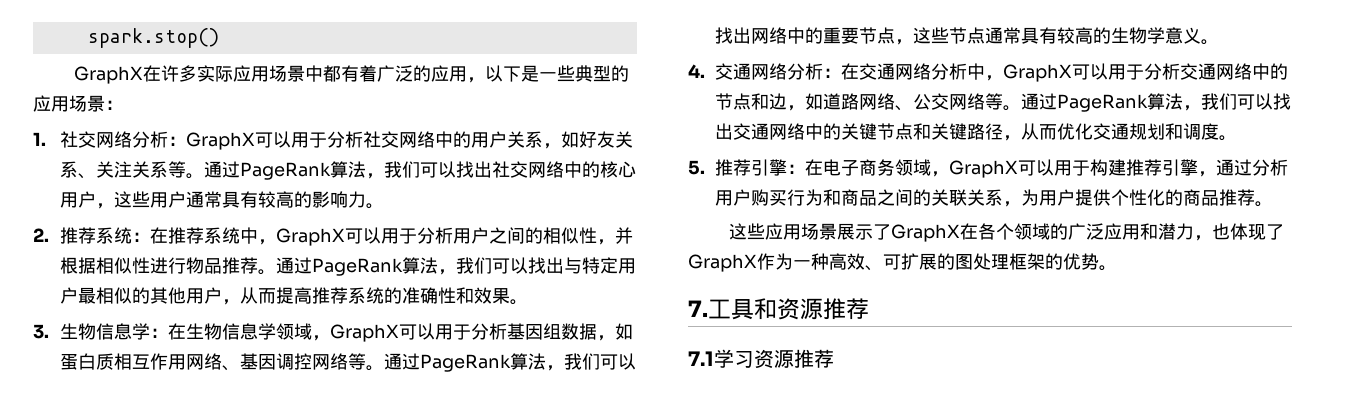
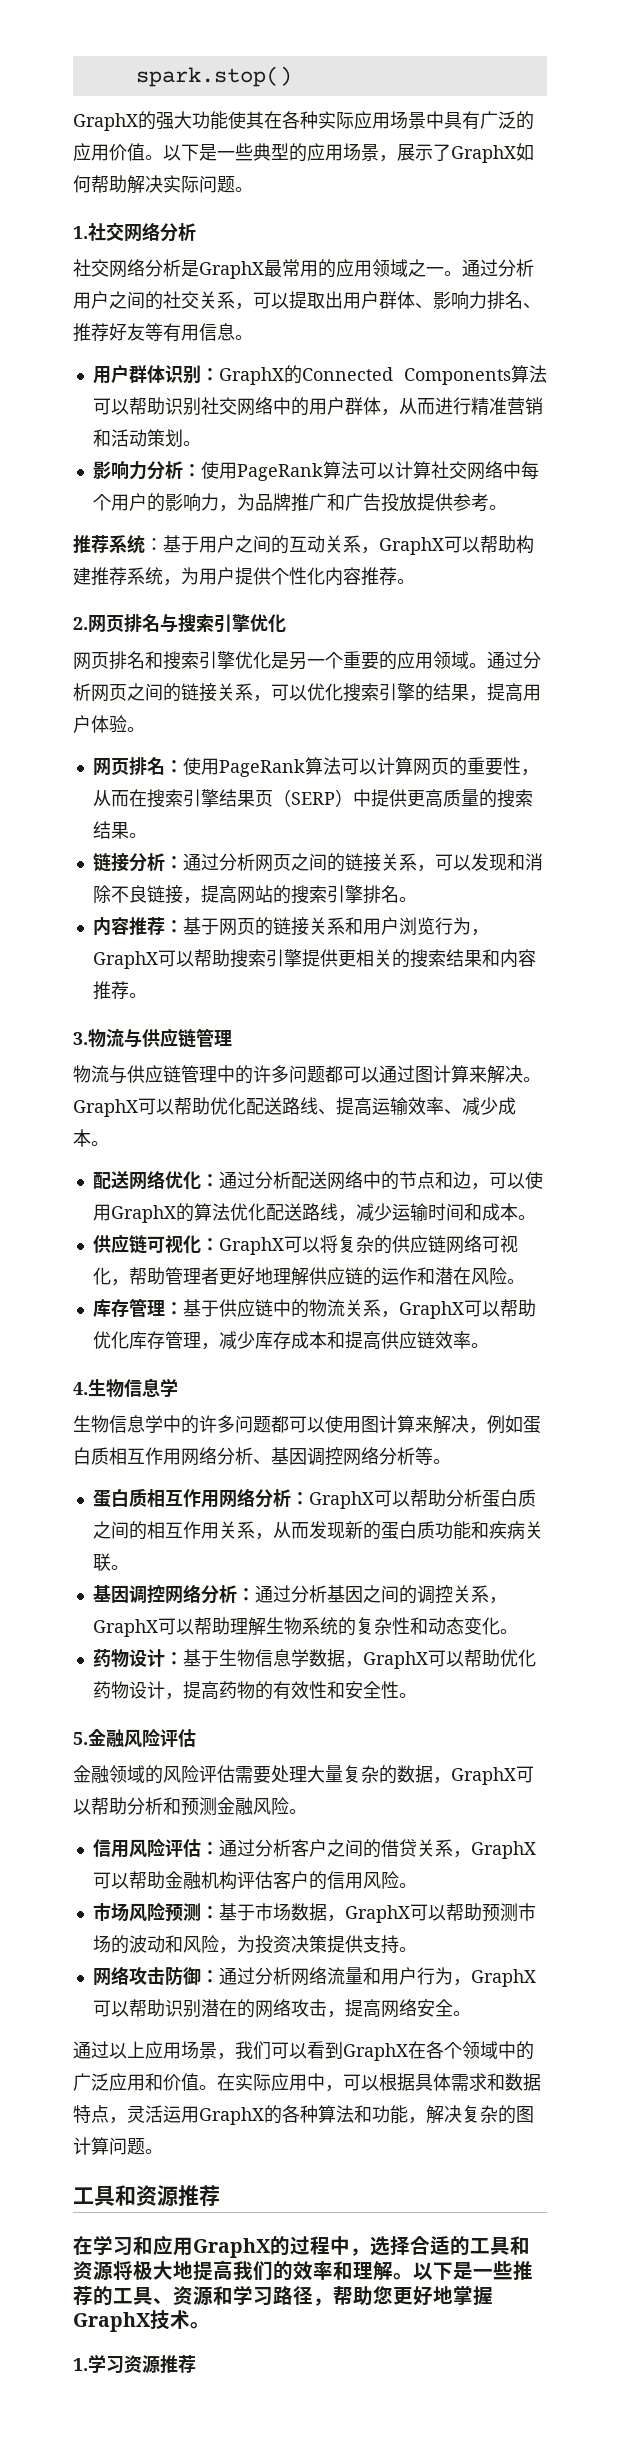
[142,65,197,82] 在许多 -> [138,111,318,130] 的强大功能使其在各种
[322,65,377,82] 都有着 -> [444,111,480,130] 具有
[466,77,485,83] ， -> [109,143,163,161] 价值。
[105,100,123,110] [33,131,633,150] [59,161,636,180] [59,191,384,209] [33,228,49,242] ： // 1.社交网络分析：GraphX可以用于分析社交网络中的用户关系，如好友关系、关注关系等。通过PageRank算法，我们可以找出社交网络中的核心用户，这些用户通常具有较高的影响力。 // 2. -> [379,143,534,163] [73,175,253,194] [73,222,196,242] [73,259,534,279] [73,291,541,310] [73,323,253,342] [92,364,547,385] [92,397,543,416] [92,429,201,447] [92,461,539,481] [92,493,507,512] ，展示了GraphX如何帮助解决实际问题。 // 1.社交网络分析 // 社交网络分析是GraphX最常用的应用领域之一。通过分析用户之间的社交关系，可以提取出用户群体、影响力排名、推荐好友等有用信息。 // 用户群体识别：GraphX的Connected Components算法可以帮助识别社交网络中的用户群体，从而进行精准营销和活动策划。 // 影响力分析：使用PageRank算法可以计算社交网络中每个用户的影响力，为品牌推广和广告投放提供参考。 //
[149,227,633,246] [59,257,636,276] [59,287,528,305] [33,323,615,342] 在推荐系统中，GraphX可以用于分析用户之间的相似性，并根据相似性进行物品推荐。通过PageRank算法，我们可以找出与特定用户最相似的其他用户，从而提高推荐系统的准确性和效果。 // 3.生物信息学：在生物信息学领域，GraphX可以用于分析基因组数据， -> [163,535,534,555] [73,567,415,586] [73,614,286,633] [73,651,541,670] [73,683,541,702] [73,715,145,733] [92,757,539,777] [92,789,533,808] [92,821,147,839] [92,853,543,872] [92,885,417,904] [92,917,489,936] [92,949,536,969] [92,981,147,1000] [73,1028,232,1048] [73,1065,541,1084] [73,1097,516,1117] [73,1129,109,1147] [92,1170,543,1190] [92,1203,536,1223] [92,1234,518,1255] [92,1267,525,1286] [92,1298,536,1319] [92,1331,489,1350] [73,1378,178,1398] [73,1415,505,1434] 基于用户之间的互动关系，GraphX可以帮助构建推荐系统，为用户提供个性化内容推荐。 // 2.网页排名与搜索引擎优化 // 网页排名和搜索引擎优化是另一个重要的应用领域。通过分析网页之间的链接关系，可以优化搜索引擎的结果，提高用户体验。 // 网页排名：使用PageRank算法可以计算网页的重要性，从而在搜索引擎结果页（SERP）中提供更高质量的搜索结果。 // 链接分析：通过分析网页之间的链接关系，可以发现和消除不良链接，提高网站的搜索引擎排名。 // 内容推荐：基于网页的链接关系和用户浏览行为，GraphX可以帮助搜索引擎提供更相关的搜索结果和内容推荐。 // 3.物流与供应链管理 // 物流与供应链管理中的许多问题都可以通过图计算来解决。GraphX可以帮助优化配送路线、提高运输效率、减少成本。 // 配送网络优化：通过分析配送网络中的节点和边，可以使用GraphX的算法优化配送路线，减少运输时间和成本。 // 供应链可视化：GraphX可以将复杂的供应链网络可视化，帮助管理者更好地理解供应链的运作和潜在风险。 // 库存管理：基于供应链中的物流关系，GraphX可以帮助优化库存管理，减少库存成本和提高供应链效率。 // 4.生物信息学 // 生物信息学中的许多问题都可以使用图计算来解决，例
(222, 361) none -> [217,1447,253,1465] 分析
[347,353,636,372] [714,27,1219,45] [688,63,1288,82] [714,93,1291,112] [714,123,1237,141] [688,159,1288,178] [714,189,1273,207] [728,223,891,240] 等。通过PageRank算法，我们可以找出网络中的重要节点，这些节点通常具有较高的生物学意义。 // 4.交通网络分析：在交通网络分析中，GraphX可以用于分析交通网络中的节点和边，如道路网络、公交网络等。通过PageRank算法，我们可以找出交通网络中的关键节点和关键路径，从而优化交通规划和调度。 // 5.推荐引擎：在电子商务领域，GraphX可以用于构建推荐引擎，通过分析用户购买行为和商品之间的关联关系，为用户提供个性化的商品推荐。 // 这些应用场景展示了 -> [379,1447,451,1465] [92,1488,536,1509] [92,1521,543,1540] [92,1553,129,1571] [92,1584,507,1604] [92,1617,518,1637] [92,1649,536,1669] [92,1681,417,1700] [73,1728,196,1748] [73,1765,534,1785] [73,1797,307,1816] [92,1838,536,1859] [92,1871,417,1890] [92,1902,536,1923] [92,1935,417,1954] [92,1966,536,1987] [92,1999,471,2018] [73,2041,343,2060] 分析等。 // 蛋白质相互作用网络分析：GraphX可以帮助分析蛋白质之间的相互作用关系，从而发现新的蛋白质功能和疾病关联。 // 基因调控网络分析：通过分析基因之间的调控关系，GraphX可以帮助理解生物系统的复杂性和动态变化。 // 药物设计：基于生物信息学数据，GraphX可以帮助优化药物设计，提高药物的有效性和安全性。 // 5.金融风险评估 // 金融领域的风险评估需要处理大量复杂的数据，GraphX可以帮助分析和预测金融风险。 // 信用风险评估：通过分析客户之间的借贷关系，GraphX可以帮助金融机构评估客户的信用风险。 // 市场风险预测：基于市场数据，GraphX可以帮助预测市场的波动和风险，为投资决策提供支持。 // 网络攻击防御：通过分析网络流量和用户行为，GraphX可以帮助识别潜在的网络攻击，提高网络安全。 // 通过以上应用场景，我们可以看到
(1050, 231) none -> [498,2041,516,2059] 中
[1157,223,1284,241] [688,253,1117,272] [688,300,708,317] 潜力，也体现了GraphX作为一种高效、可扩展的图处理框架的优势。 // 7. -> [163,2073,541,2092] [73,2105,534,2125] [73,2137,163,2155] 价值。在实际应用中，可以根据具体需求和数据特点，灵活运用GraphX的各种算法和功能，解决复杂的图计算问题。 //
[688,351,714,366] 7.1 -> [73,2235,530,2258] [73,2260,533,2281] [73,2285,493,2306] [73,2310,210,2332] [73,2358,88,2371] 在学习和应用GraphX的过程中，选择合适的工具和资源将极大地提高我们的效率和理解。以下是一些推荐的工具、资源和学习路径，帮助您更好地掌握GraphX技术。 // 1.

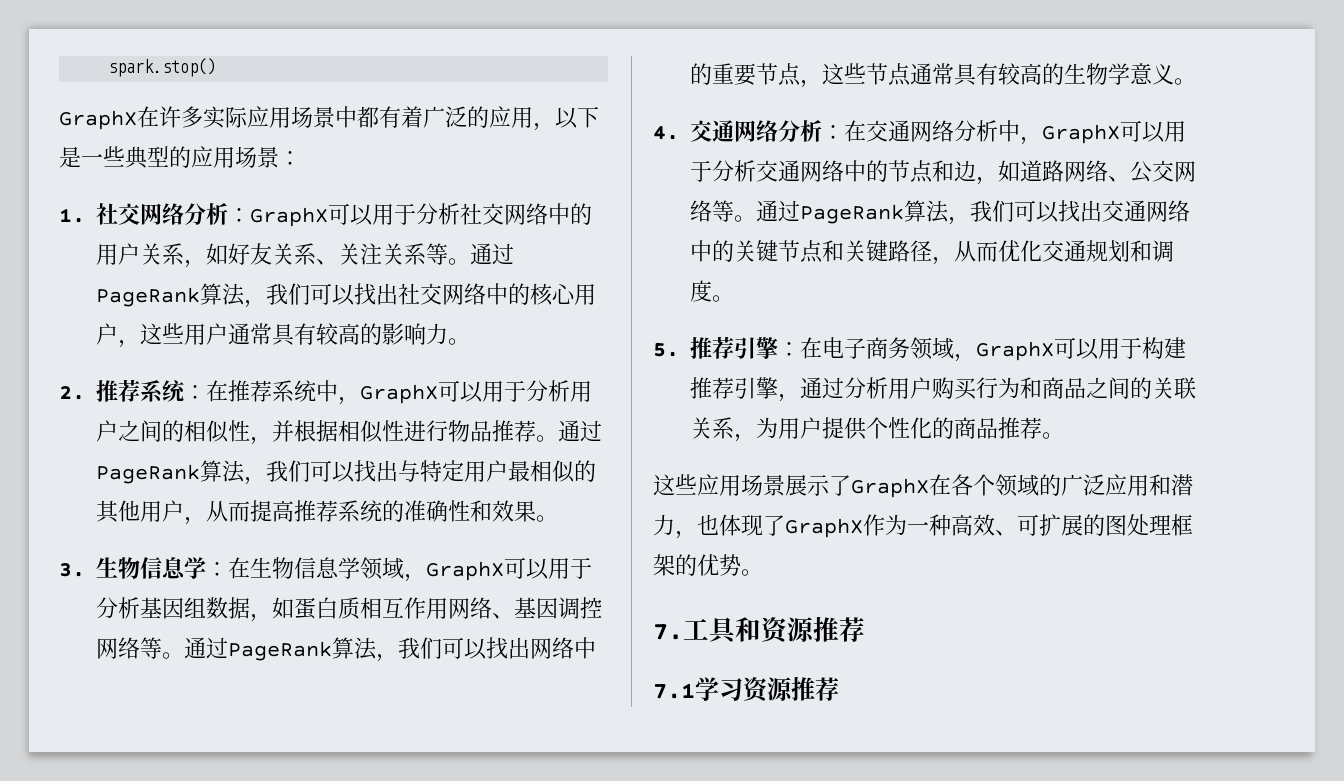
[138,111,318,130] 的强大功能使其在各种 -> [137,106,203,128] 在许多
[444,111,480,130] 具有 -> [357,106,423,128] 都有着
[109,143,163,161] 价值。 -> [533,123,555,131] ，
[379,143,534,163] [73,175,253,194] [73,222,196,242] [73,259,534,279] [73,291,541,310] [73,323,253,342] [92,364,547,385] [92,397,543,416] [92,429,201,447] [92,461,539,481] [92,493,507,512] ，展示了GraphX如何帮助解决实际问题。 // 1.社交网络分析 // 社交网络分析是GraphX最常用的应用领域之一。通过分析用户之间的社交关系，可以提取出用户群体、影响力排名、推荐好友等有用信息。 // 用户群体识别：GraphX的Connected Components算法可以帮助识别社交网络中的用户群体，从而进行精准营销和活动策划。 // 影响力分析：使用PageRank算法可以计算社交网络中每个用户的影响力，为品牌推广和广告投放提供参考。 // -> [279,151,301,165] [59,203,592,227] [96,243,514,268] [96,283,596,308] [96,323,470,348] [59,386,85,400] ： // 1.社交网络分析：GraphX可以用于分析社交网络中的用户关系，如好友关系、关注关系等。通过PageRank算法，我们可以找出社交网络中的核心用户，这些用户通常具有较高的影响力。 // 2.
[163,535,534,555] [73,567,415,586] [73,614,286,633] [73,651,541,670] [73,683,541,702] [73,715,145,733] [92,757,539,777] [92,789,533,808] [92,821,147,839] [92,853,543,872] [92,885,417,904] [92,917,489,936] [92,949,536,969] [92,981,147,1000] [73,1028,232,1048] [73,1065,541,1084] [73,1097,516,1117] [73,1129,109,1147] [92,1170,543,1190] [92,1203,536,1223] [92,1234,518,1255] [92,1267,525,1286] [92,1298,536,1319] [92,1331,489,1350] [73,1378,178,1398] [73,1415,505,1434] 基于用户之间的互动关系，GraphX可以帮助构建推荐系统，为用户提供个性化内容推荐。 // 2.网页排名与搜索引擎优化 // 网页排名和搜索引擎优化是另一个重要的应用领域。通过分析网页之间的链接关系，可以优化搜索引擎的结果，提高用户体验。 // 网页排名：使用PageRank算法可以计算网页的重要性，从而在搜索引擎结果页（SERP）中提供更高质量的搜索结果。 // 链接分析：通过分析网页之间的链接关系，可以发现和消除不良链接，提高网站的搜索引擎排名。 // 内容推荐：基于网页的链接关系和用户浏览行为，GraphX可以帮助搜索引擎提供更相关的搜索结果和内容推荐。 // 3.物流与供应链管理 // 物流与供应链管理中的许多问题都可以通过图计算来解决。GraphX可以帮助优化配送路线、提高运输效率、减少成本。 // 配送网络优化：通过分析配送网络中的节点和边，可以使用GraphX的算法优化配送路线，减少运输时间和成本。 // 供应链可视化：GraphX可以将复杂的供应链网络可视化，帮助管理者更好地理解供应链的运作和潜在风险。 // 库存管理：基于供应链中的物流关系，GraphX可以帮助优化库存管理，减少库存成本和提高供应链效率。 // 4.生物信息学 // 生物信息学中的许多问题都可以使用图计算来解决，例 -> [206,380,592,405] [96,420,602,445] [96,460,596,485] [96,500,558,525] [59,557,592,582] [96,597,272,622] 在推荐系统中，GraphX可以用于分析用户之间的相似性，并根据相似性进行物品推荐。通过PageRank算法，我们可以找出与特定用户最相似的其他用户，从而提高推荐系统的准确性和效果。 // 3.生物信息学：在生物信息学领域，GraphX可以用于分析基因组数据，
[217,1447,253,1465] 分析 -> (492, 608) none
[379,1447,451,1465] [92,1488,536,1509] [92,1521,543,1540] [92,1553,129,1571] [92,1584,507,1604] [92,1617,518,1637] [92,1649,536,1669] [92,1681,417,1700] [73,1728,196,1748] [73,1765,534,1785] [73,1797,307,1816] [92,1838,536,1859] [92,1871,417,1890] [92,1902,536,1923] [92,1935,417,1954] [92,1966,536,1987] [92,1999,471,2018] [73,2041,343,2060] 分析等。 // 蛋白质相互作用网络分析：GraphX可以帮助分析蛋白质之间的相互作用关系，从而发现新的蛋白质功能和疾病关联。 // 基因调控网络分析：通过分析基因之间的调控关系，GraphX可以帮助理解生物系统的复杂性和动态变化。 // 药物设计：基于生物信息学数据，GraphX可以帮助优化药物设计，提高药物的有效性和安全性。 // 5.金融风险评估 // 金融领域的风险评估需要处理大量复杂的数据，GraphX可以帮助分析和预测金融风险。 // 信用风险评估：通过分析客户之间的借贷关系，GraphX可以帮助金融机构评估客户的信用风险。 // 市场风险预测：基于市场数据，GraphX可以帮助预测市场的波动和风险，为投资决策提供支持。 // 网络攻击防御：通过分析网络流量和用户行为，GraphX可以帮助识别潜在的网络攻击，提高网络安全。 // 通过以上应用场景，我们可以看到 -> [140,637,596,662] [690,63,1196,88] [653,120,1186,145] [690,160,1196,185] [690,200,1190,225] [690,240,1174,265] [690,280,734,302] [653,336,1186,362] [690,377,1196,402] [690,417,1064,442] [653,474,851,496] 等。通过PageRank算法，我们可以找出网络中的重要节点，这些节点通常具有较高的生物学意义。 // 4.交通网络分析：在交通网络分析中，GraphX可以用于分析交通网络中的节点和边，如道路网络、公交网络等。通过PageRank算法，我们可以找出交通网络中的关键节点和关键路径，从而优化交通规划和调度。 // 5.推荐引擎：在电子商务领域，GraphX可以用于构建推荐引擎，通过分析用户购买行为和商品之间的关联关系，为用户提供个性化的商品推荐。 // 这些应用场景展示了
[498,2041,516,2059] 中 -> (1039, 485) none
[163,2073,541,2092] [73,2105,534,2125] [73,2137,163,2155] 价值。在实际应用中，可以根据具体需求和数据特点，灵活运用GraphX的各种算法和功能，解决复杂的图计算问题。 // -> [1171,474,1193,496] [653,514,1193,539] [653,554,763,576] [653,624,683,640] 潜力，也体现了GraphX作为一种高效、可扩展的图处理框架的优势。 // 7.
[73,2235,530,2258] [73,2260,533,2281] [73,2285,493,2306] [73,2310,210,2332] [73,2358,88,2371] 在学习和应用GraphX的过程中，选择合适的工具和资源将极大地提高我们的效率和理解。以下是一些推荐的工具、资源和学习路径，帮助您更好地掌握GraphX技术。 // 1. -> [653,683,695,699] 7.1

